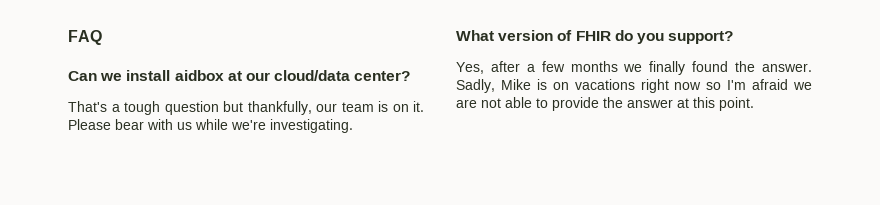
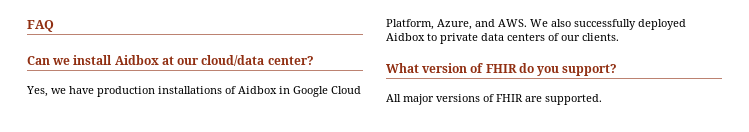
[174,70,224,81] aidbox -> [114,55,159,65] Aidbox
[68,101,424,115] [68,119,353,133] That's a tough question but thankfully, our team is on it. Please bear with us while we're investigating. -> [26,86,361,97] [386,19,686,30] [386,33,619,44] Yes, we have production installations of Aidbox in Google Cloud Platform, Azure, and AWS. We also successfully deployed Aidbox to private data centers of our clients.
[456,61,812,75] [456,79,812,93] [456,97,754,111] Yes, after a few months we finally found the answer. Sadly, Mike is on vacations right now so I'm afraid we are not able to provide the answer at this point. -> [386,94,602,105] All major versions of FHIR are supported.

